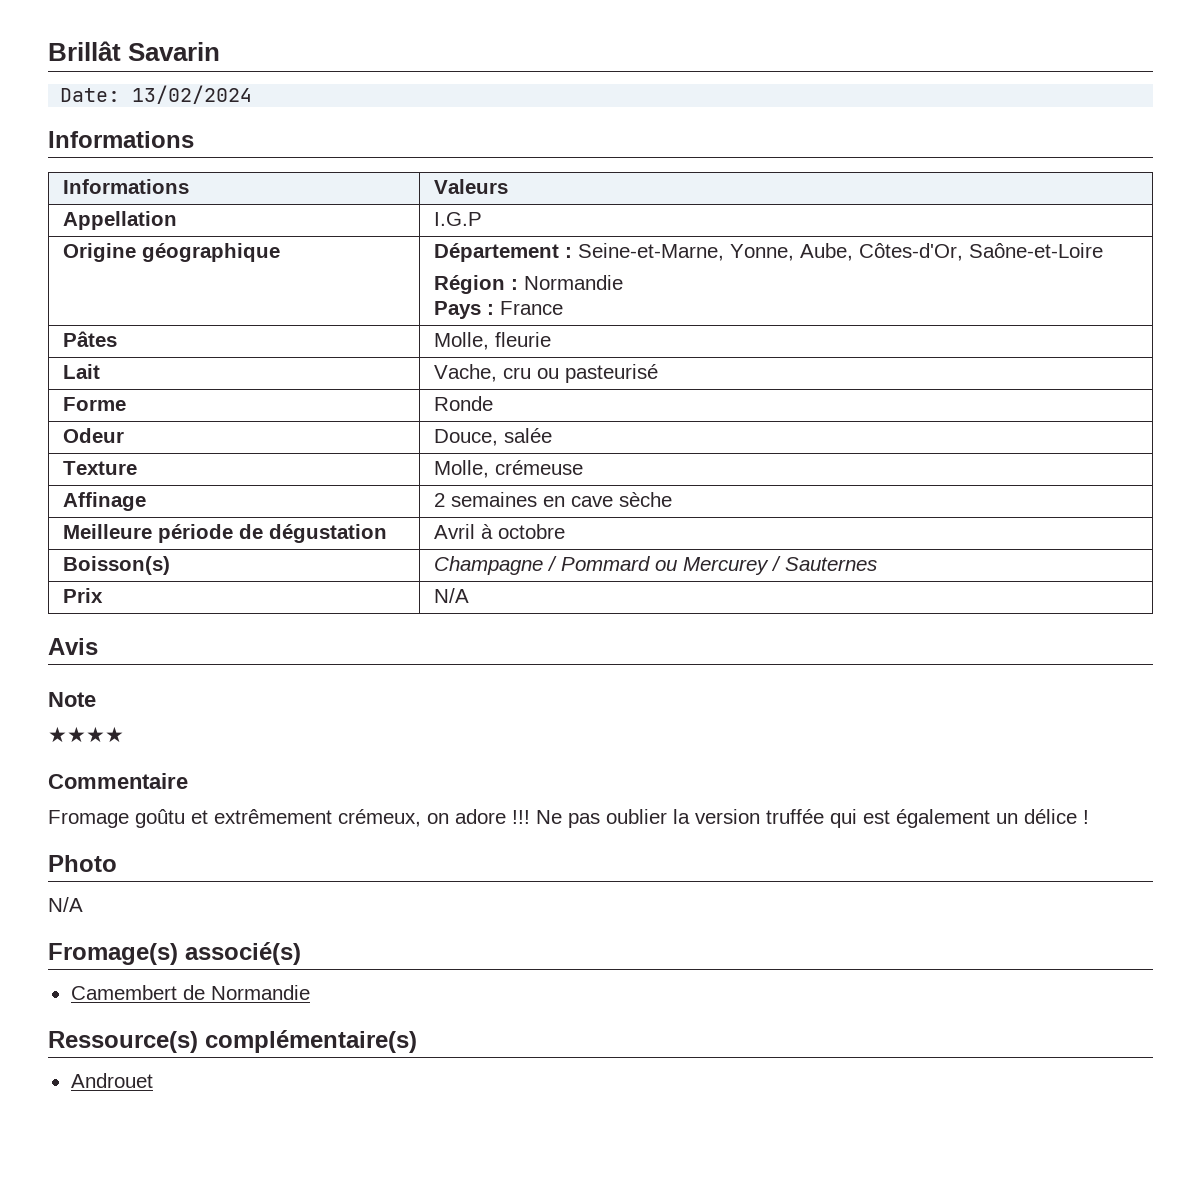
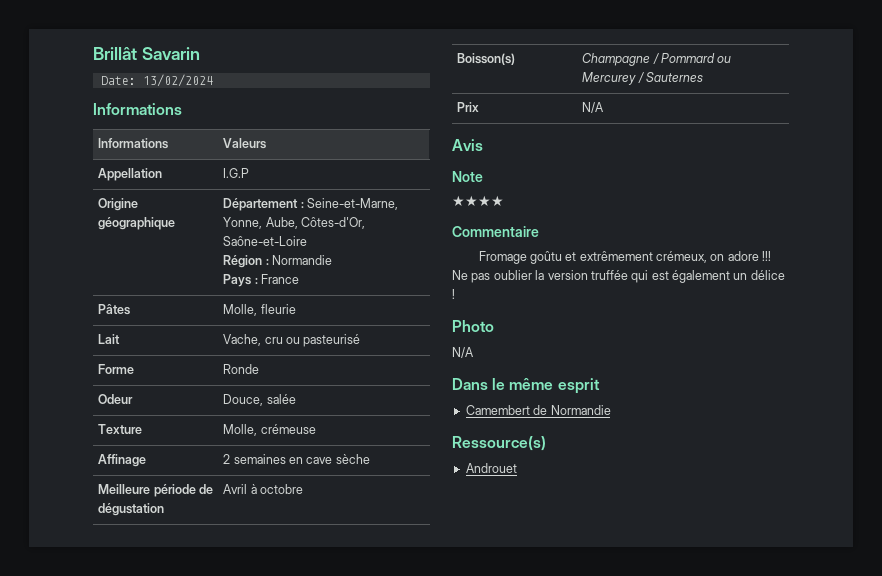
[48,942,301,965] Fromage(s) associé(s) -> [452,378,600,394] Dans le même esprit
[205,1030,417,1053] complémentaire(s) -> (546, 443) none

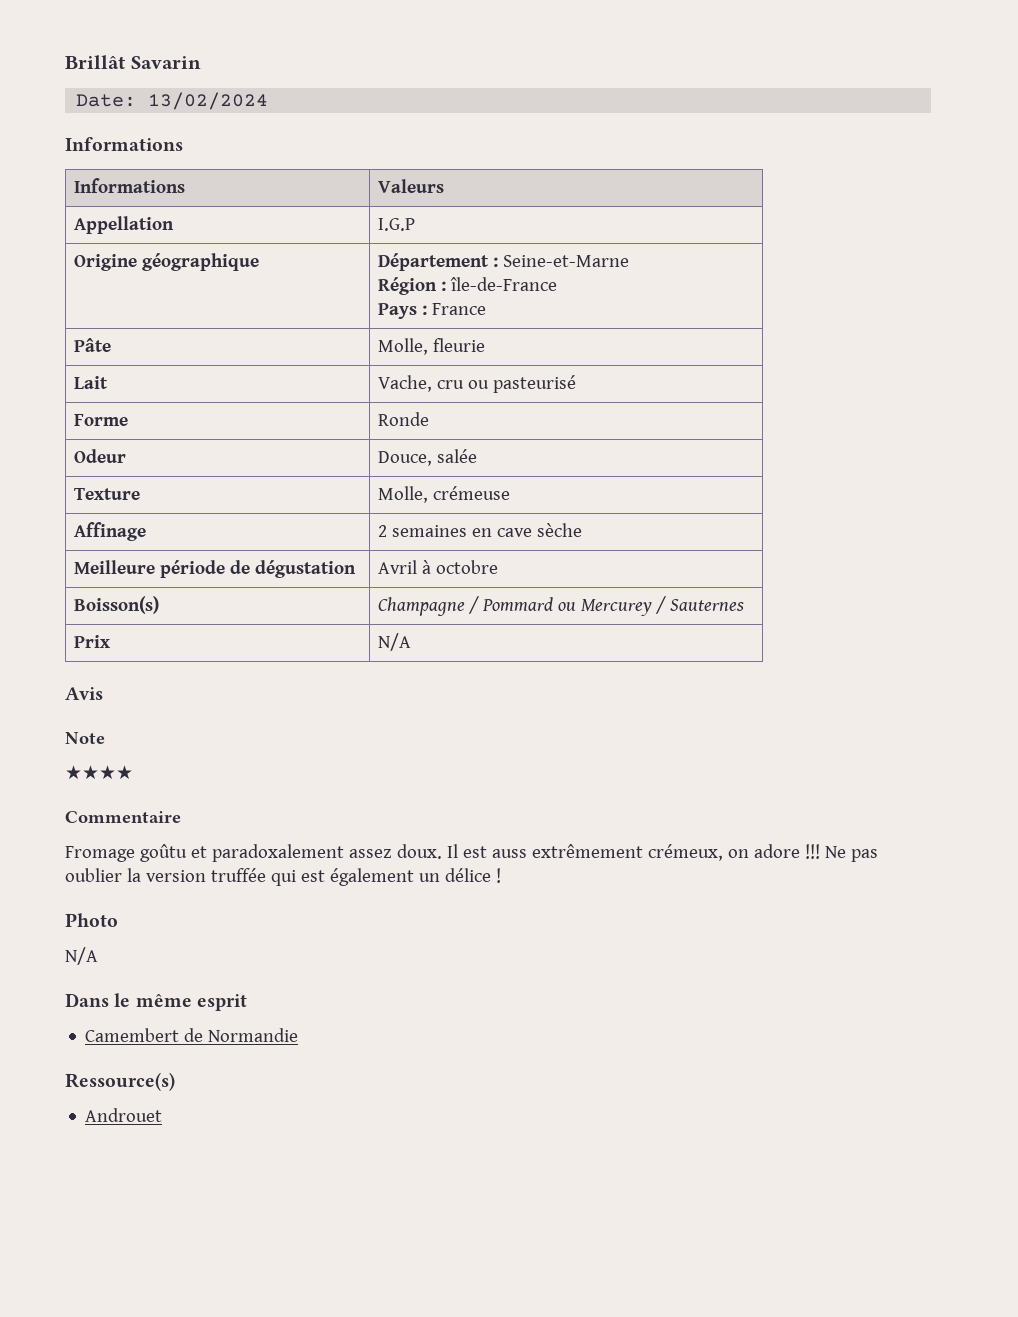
[306,198,398,210] [223,217,365,229] [223,236,308,246] Seine-et-Marne, Yonne, Aube, Côtes-d'Or, Saône-et-Loire -> [502,255,629,267] Seine-et-Marne
[271,255,332,265] Normandie -> [449,277,557,291] île-de-France
[98,304,131,315] Pâtes -> [73,338,111,352] Pâte
(577, 256) none -> [211,844,527,862] paradoxalement assez doux. Il est auss

